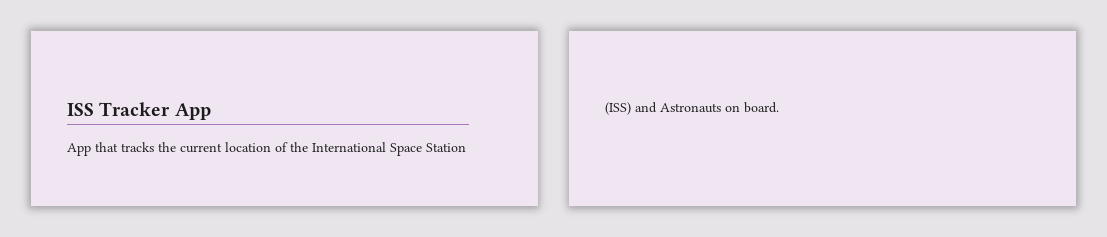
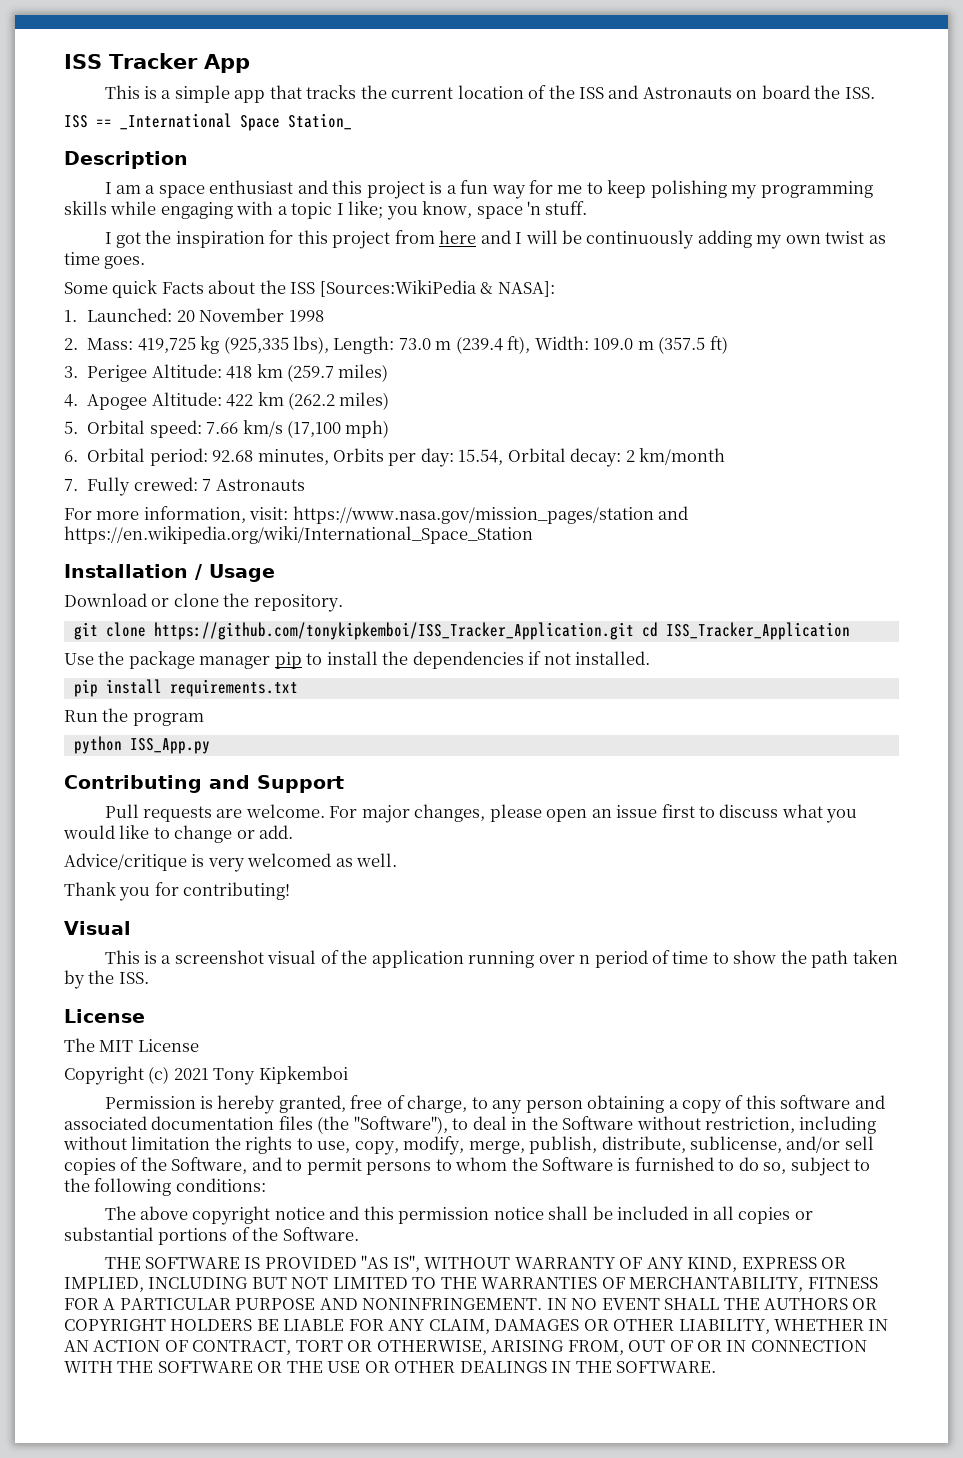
[67,143,91,156] App -> [104,85,266,103] This is a simple app
[312,142,466,156] [605,102,779,115] International Space Station (ISS) and Astronauts on board. -> [579,85,875,99] [64,113,352,131] [64,151,188,169] [104,180,873,199] [64,201,588,220] [104,230,886,249] [64,252,146,269] [64,280,555,298] [64,308,324,322] [64,336,728,354] [64,364,389,382] [64,392,390,410] [64,420,390,438] [64,448,726,467] [64,477,305,496] [64,506,689,524] [64,526,533,544] [64,564,275,582] [64,593,343,612] [73,622,850,640] [64,651,651,669] [73,679,298,697] [64,708,204,726] [73,736,210,754] [64,775,344,793] [104,804,858,823] [63,825,294,843] [64,853,398,872] [64,882,291,901] [64,921,131,935] [104,950,898,968] [64,970,149,989] [64,1009,145,1023] [64,1038,199,1052] [64,1066,348,1085] [104,1095,885,1114] [64,1116,877,1134] [63,1136,874,1155] [64,1157,871,1176] [64,1178,266,1196] [104,1206,813,1225] [64,1227,359,1245] [104,1255,847,1272] [64,1277,878,1292] [64,1298,878,1310] [64,1319,889,1334] [64,1340,867,1355] [64,1361,717,1373] ISS and Astronauts on board the ISS. // ISS == _International Space Station_ // Description // I am a space enthusiast and this project is a fun way for me to keep polishing my programming skills while engaging with a topic I like; you know, space 'n stuff. // I got the inspiration for this project from here and I will be continuously adding my own twist as time goes. // Some quick Facts about the ISS [Sources:WikiPedia & NASA]: // 1. Launched: 20 November 1998 // 2. Mass: 419,725 kg (925,335 lbs), Length: 73.0 m (239.4 ft), Width: 109.0 m (357.5 ft) // 3. Perigee Altitude: 418 km (259.7 miles) // 4. Apogee Altitude: 422 km (262.2 miles) // 5. Orbital speed: 7.66 km/s (17,100 mph) // 6. Orbital period: 92.68 minutes, Orbits per day: 15.54, Orbital decay: 2 km/month // 7. Fully crewed: 7 Astronauts // For more information, visit: https://www.nasa.gov/mission_pages/station and https://en.wikipedia.org/wiki/International_Space_Station // Installation / Usage // Download or clone the repository. // git clone https://github.com/tonykipkemboi/ISS_Tracker_Application.git cd ISS_Tracker_Application // Use the package manager pip to install the dependencies if not installed. // pip install requirements.txt // Run the program // python ISS_App.py // Contributing and Support // Pull requests are welcome. For major changes, please open an issue first to discuss what you would like to change or add. // Advice/critique is very welcomed as well. // Thank you for contributing! // Visual // This is a screenshot visual of the application running over n period of time to show the path taken by the ISS. // License // The MIT License // Copyright (c) 2021 Tony Kipkemboi // Permission is hereby granted, free of charge, to any person obtaining a copy of this software and associated documentation files (the "Software"), to deal in the Software without restriction, including without limitation the rights to use, copy, modify, merge, publish, distribute, sublicense, and/or sell copies of the Software, and to permit persons to whom the Software is furnished to do so, subject to the following conditions: // The above copyright notice and this permission notice shall be included in all copies or substantial portions of the Software. // THE SOFTWARE IS PROVIDED "AS IS", WITHOUT WARRANTY OF ANY KIND, EXPRESS OR IMPLIED, INCLUDING BUT NOT LIMITED TO THE WARRANTIES OF MERCHANTABILITY, FITNESS FOR A PARTICULAR PURPOSE AND NONINFRINGEMENT. IN NO EVENT SHALL THE AUTHORS OR COPYRIGHT HOLDERS BE LIABLE FOR ANY CLAIM, DAMAGES OR OTHER LIABILITY, WHETHER IN AN ACTION OF CONTRACT, TORT OR OTHERWISE, ARISING FROM, OUT OF OR IN CONNECTION WITH THE SOFTWARE OR THE USE OR OTHER DEALINGS IN THE SOFTWARE.

